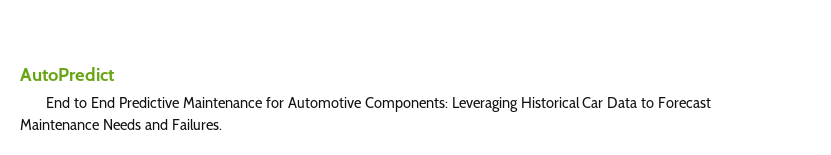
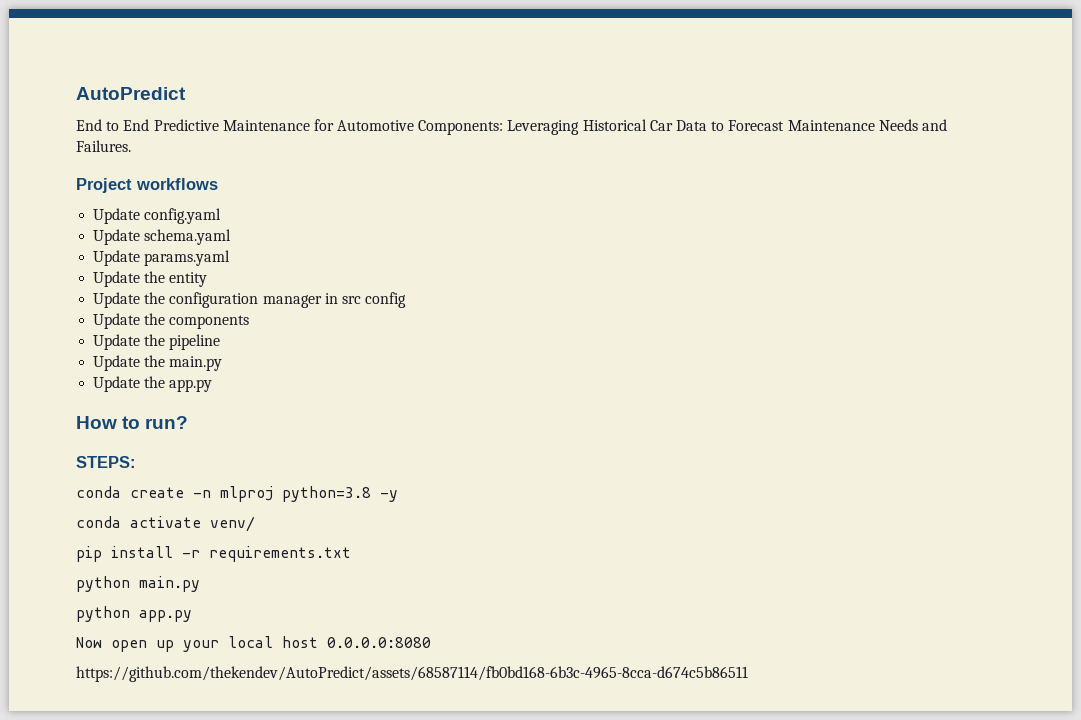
(222, 124) none -> [76,178,218,193] [93,208,222,224] [93,229,232,245] [93,250,231,266] [93,271,208,287] [93,292,407,308] [93,313,250,329] [93,334,221,350] [93,355,223,371] [93,376,213,392] [76,416,189,429] [76,456,136,468] [76,486,398,502] [76,516,255,532] [76,546,351,562] [76,576,200,592] [76,606,192,622] [76,636,431,652] [76,666,748,682] // Project workflows // Update config.yaml // Update schema.yaml // Update params.yaml // Update the entity // Update the configuration manager in src config // Update the components // Update the pipeline // Update the main.py // Update the app.py // How to run? // STEPS: // conda create -n mlproj python=3.8 -y // conda activate venv/ // pip install -r requirements.txt // python main.py // python app.py // Now open up your local host 0.0.0.0:8080 // https://github.com/thekendev/AutoPredict/assets/68587114/fb0bd168-6b3c-4965-8cca-d674c5b86511

